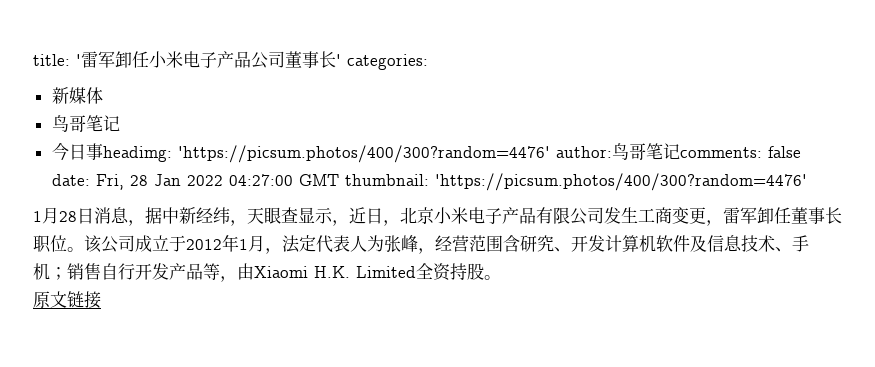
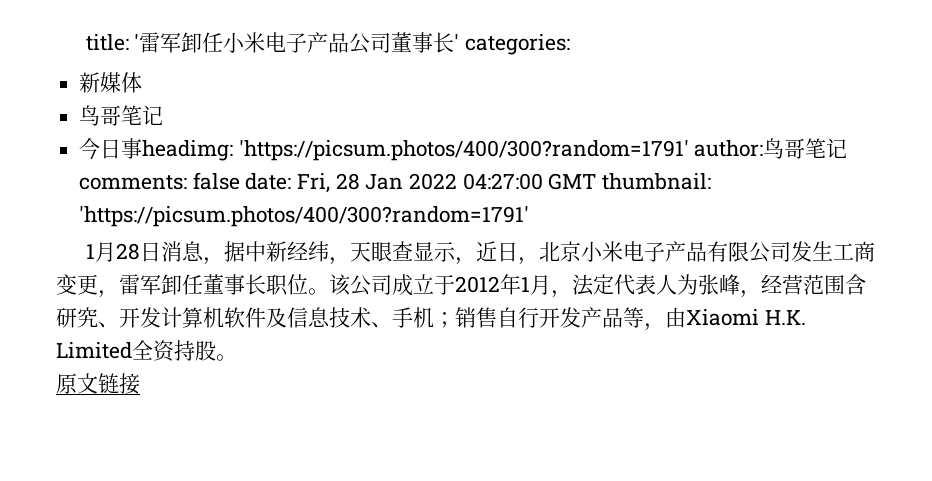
[177,145,550,163] 'https://picsum.photos/400/300?random=4476' -> [238,140,689,161] 'https://picsum.photos/400/300?random=1791'
[434,173,807,191] 'https://picsum.photos/400/300?random=4476' -> [79,206,530,227] 'https://picsum.photos/400/300?random=1791'

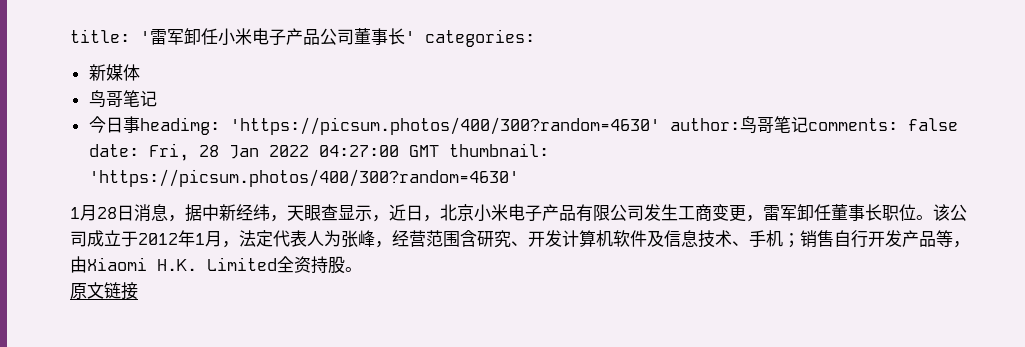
[238,140,689,161] 'https://picsum.photos/400/300?random=1791' -> [229,117,660,135] 'https://picsum.photos/400/300?random=4630'
[79,206,530,227] 'https://picsum.photos/400/300?random=1791' -> [88,169,519,187] 'https://picsum.photos/400/300?random=4630'

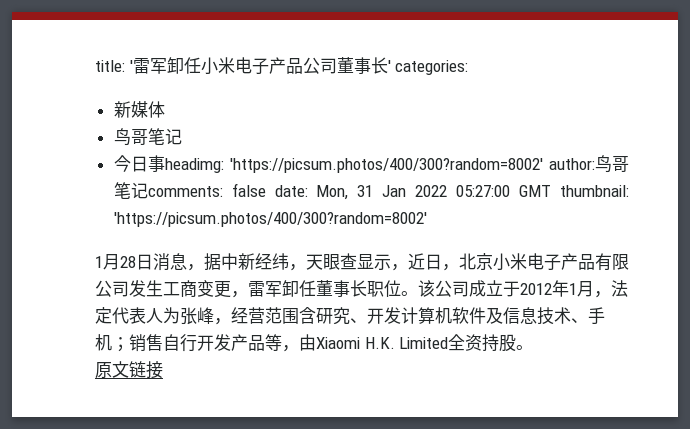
[229,117,660,135] 'https://picsum.photos/400/300?random=4630' -> [229,158,543,173] 'https://picsum.photos/400/300?random=8002'
[148,143,219,161] Fri, 28 -> [316,185,374,200] Mon, 31
[318,145,399,157] 04:27:00 -> [456,185,511,197] 05:27:00
[88,169,519,187] 'https://picsum.photos/400/300?random=4630' -> [113,212,427,227] 'https://picsum.photos/400/300?random=8002'

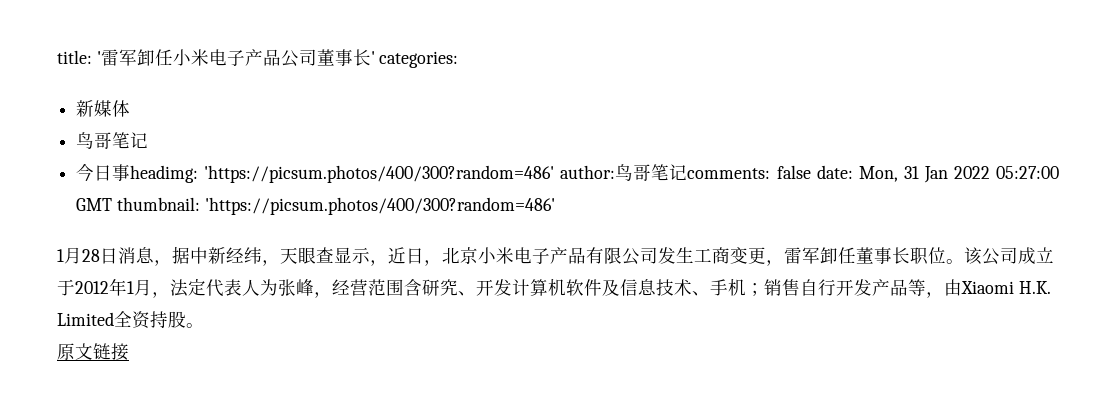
[229,158,543,173] 'https://picsum.photos/400/300?random=8002' -> [204,165,555,183] 'https://picsum.photos/400/300?random=486'
[113,212,427,227] 'https://picsum.photos/400/300?random=8002' -> [204,197,555,215] 'https://picsum.photos/400/300?random=486'

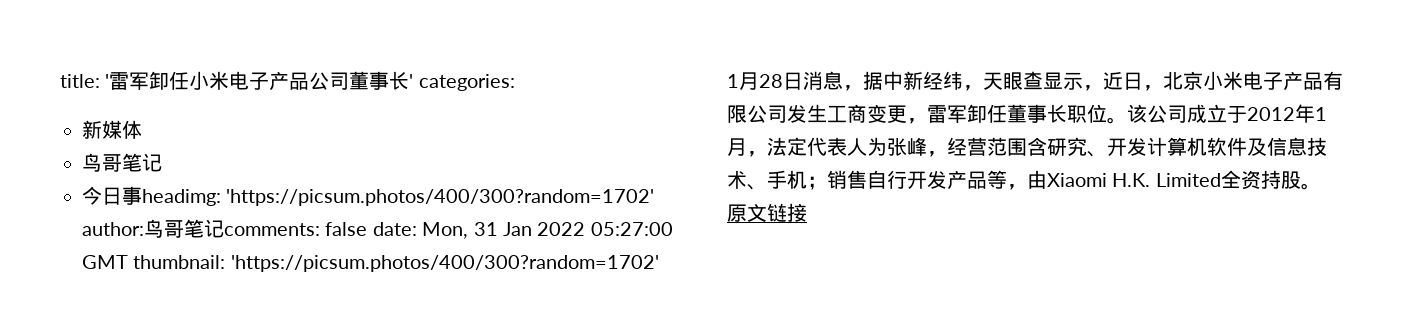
[204,165,555,183] 'https://picsum.photos/400/300?random=486' -> [226,189,655,206] 'https://picsum.photos/400/300?random=1702'
[204,197,555,215] 'https://picsum.photos/400/300?random=486' -> [230,255,659,272] 'https://picsum.photos/400/300?random=1702'

